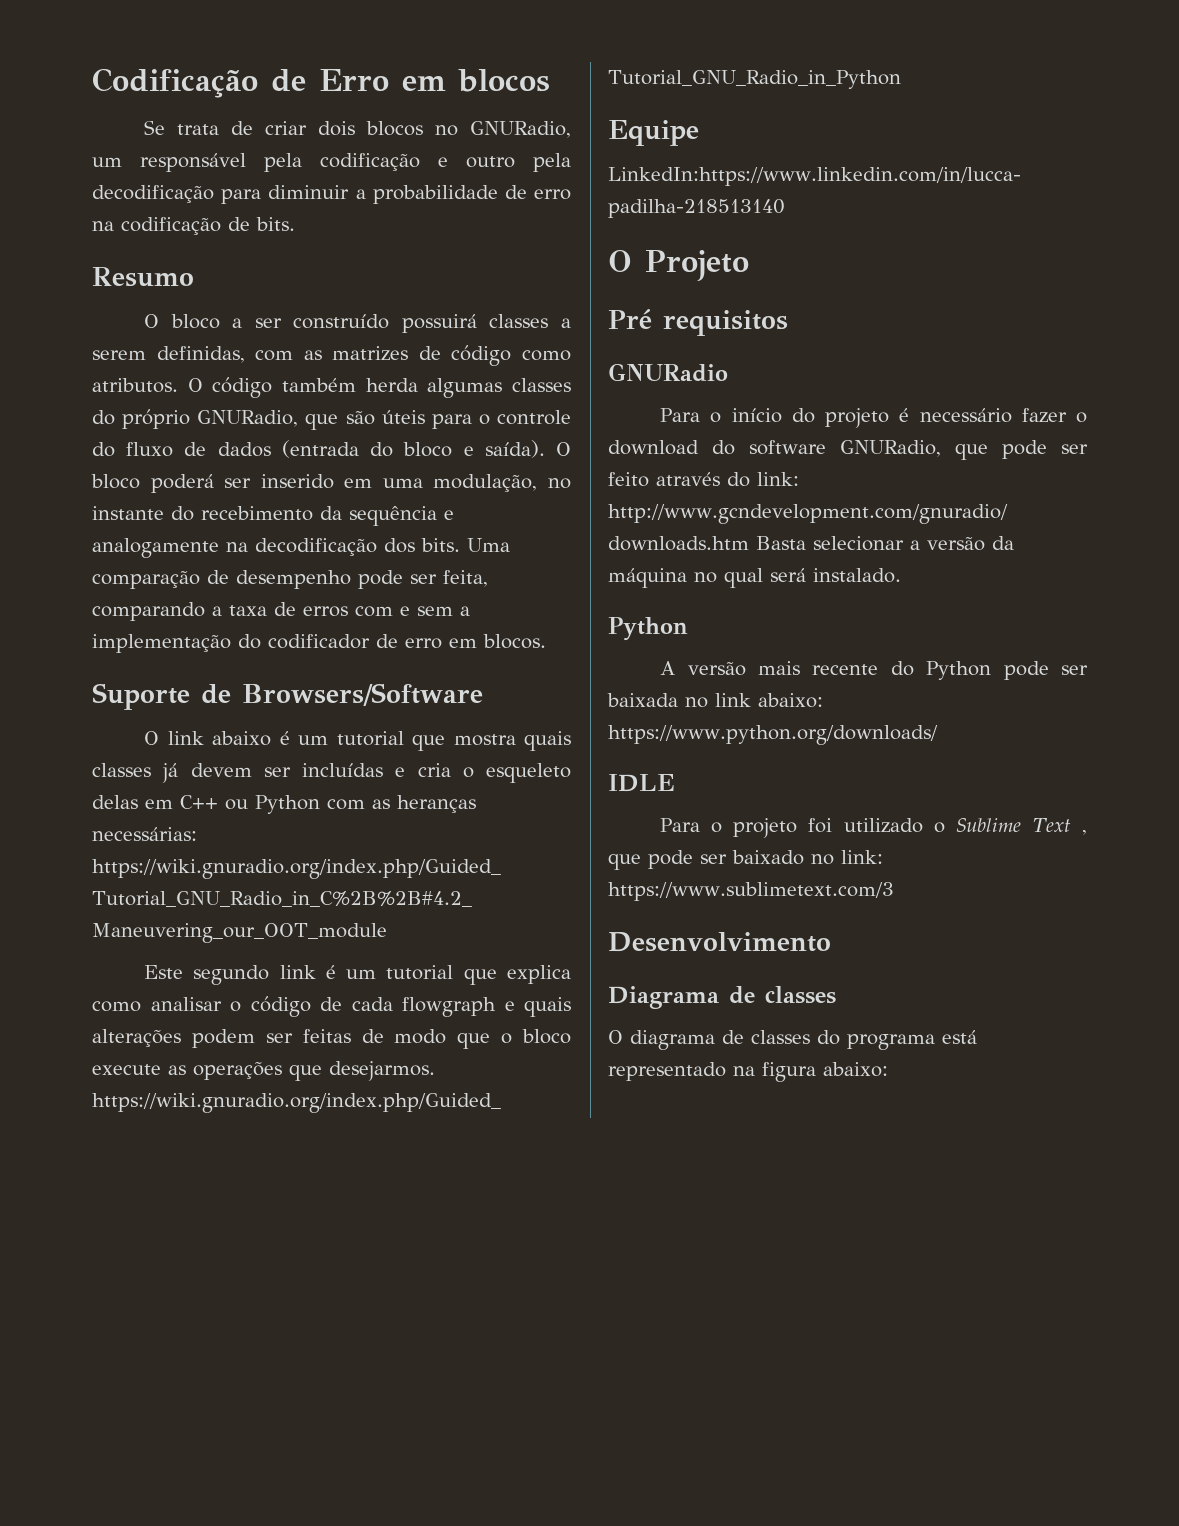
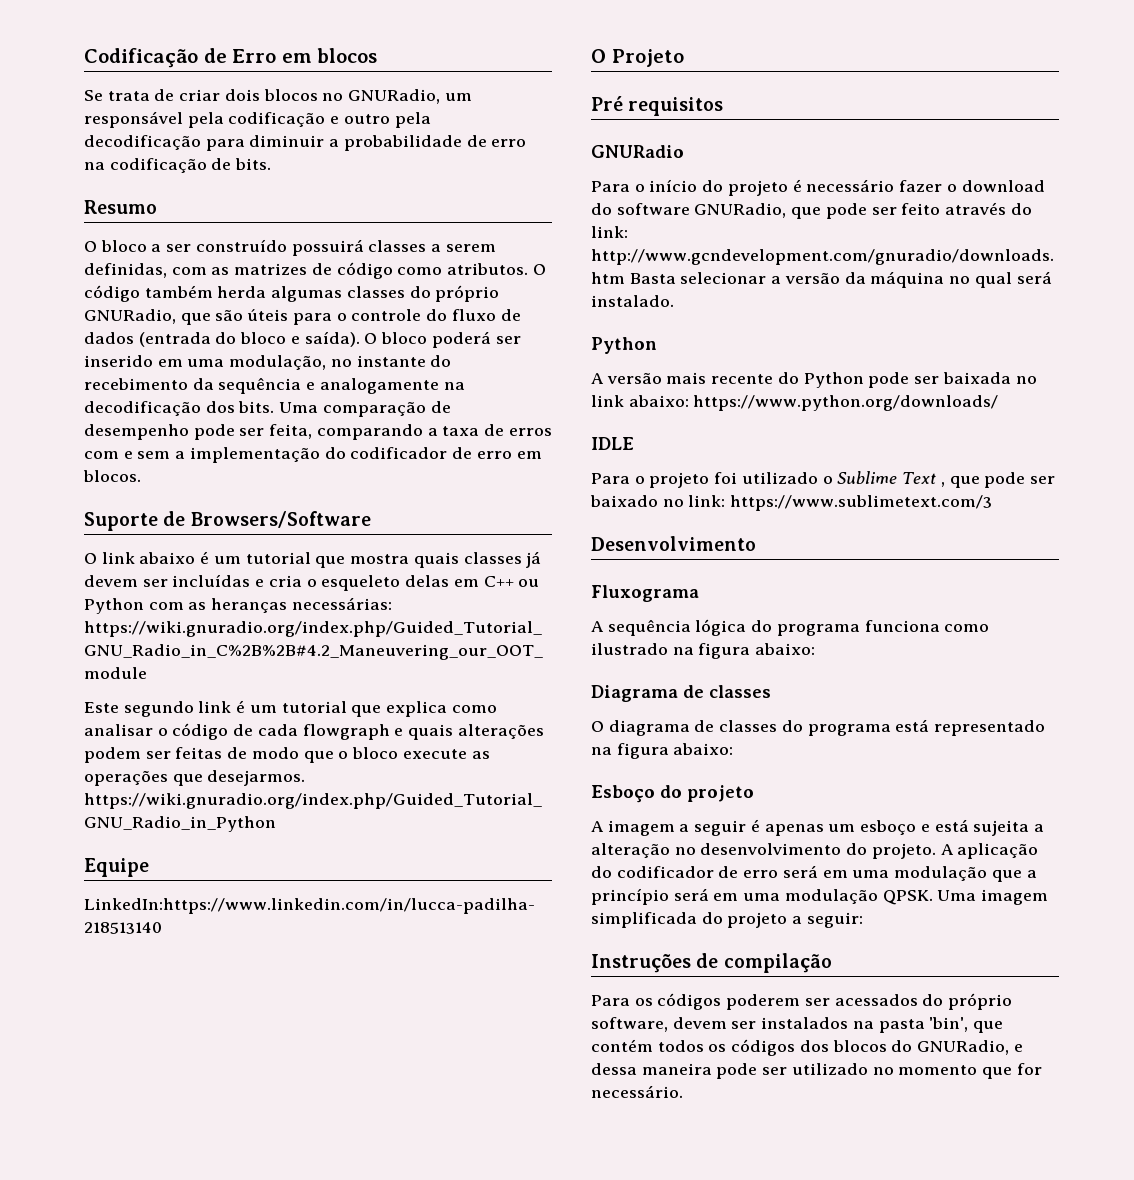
(831, 942) none -> [591,585,699,602] [591,619,990,636] [591,643,816,659] // Fluxograma // A sequência lógica do programa funciona como ilustrado na figura abaixo:
(888, 1069) none -> [591,785,754,803] [591,819,1044,836] [591,843,1039,859] [591,865,1037,882] [591,888,1049,905] [591,912,863,928] [591,953,832,973] [591,993,1013,1010] [591,1017,1004,1033] [591,1039,1023,1056] [591,1063,1042,1079] [591,1085,683,1098] // Esboço do projeto // A imagem a seguir é apenas um esboço e está sujeita a alteração no desenvolvimento do projeto. A aplicação do codificador de erro será em uma modulação que a princípio será em uma modulação QPSK. Uma imagem simplificada do projeto a seguir: // Instruções de compilação // Para os códigos poderem ser acessados do próprio software, devem ser instalados na pasta 'bin', que contém todos os códigos dos blocos do GNURadio, e dessa maneira pode ser utilizado no momento que for necessário.

